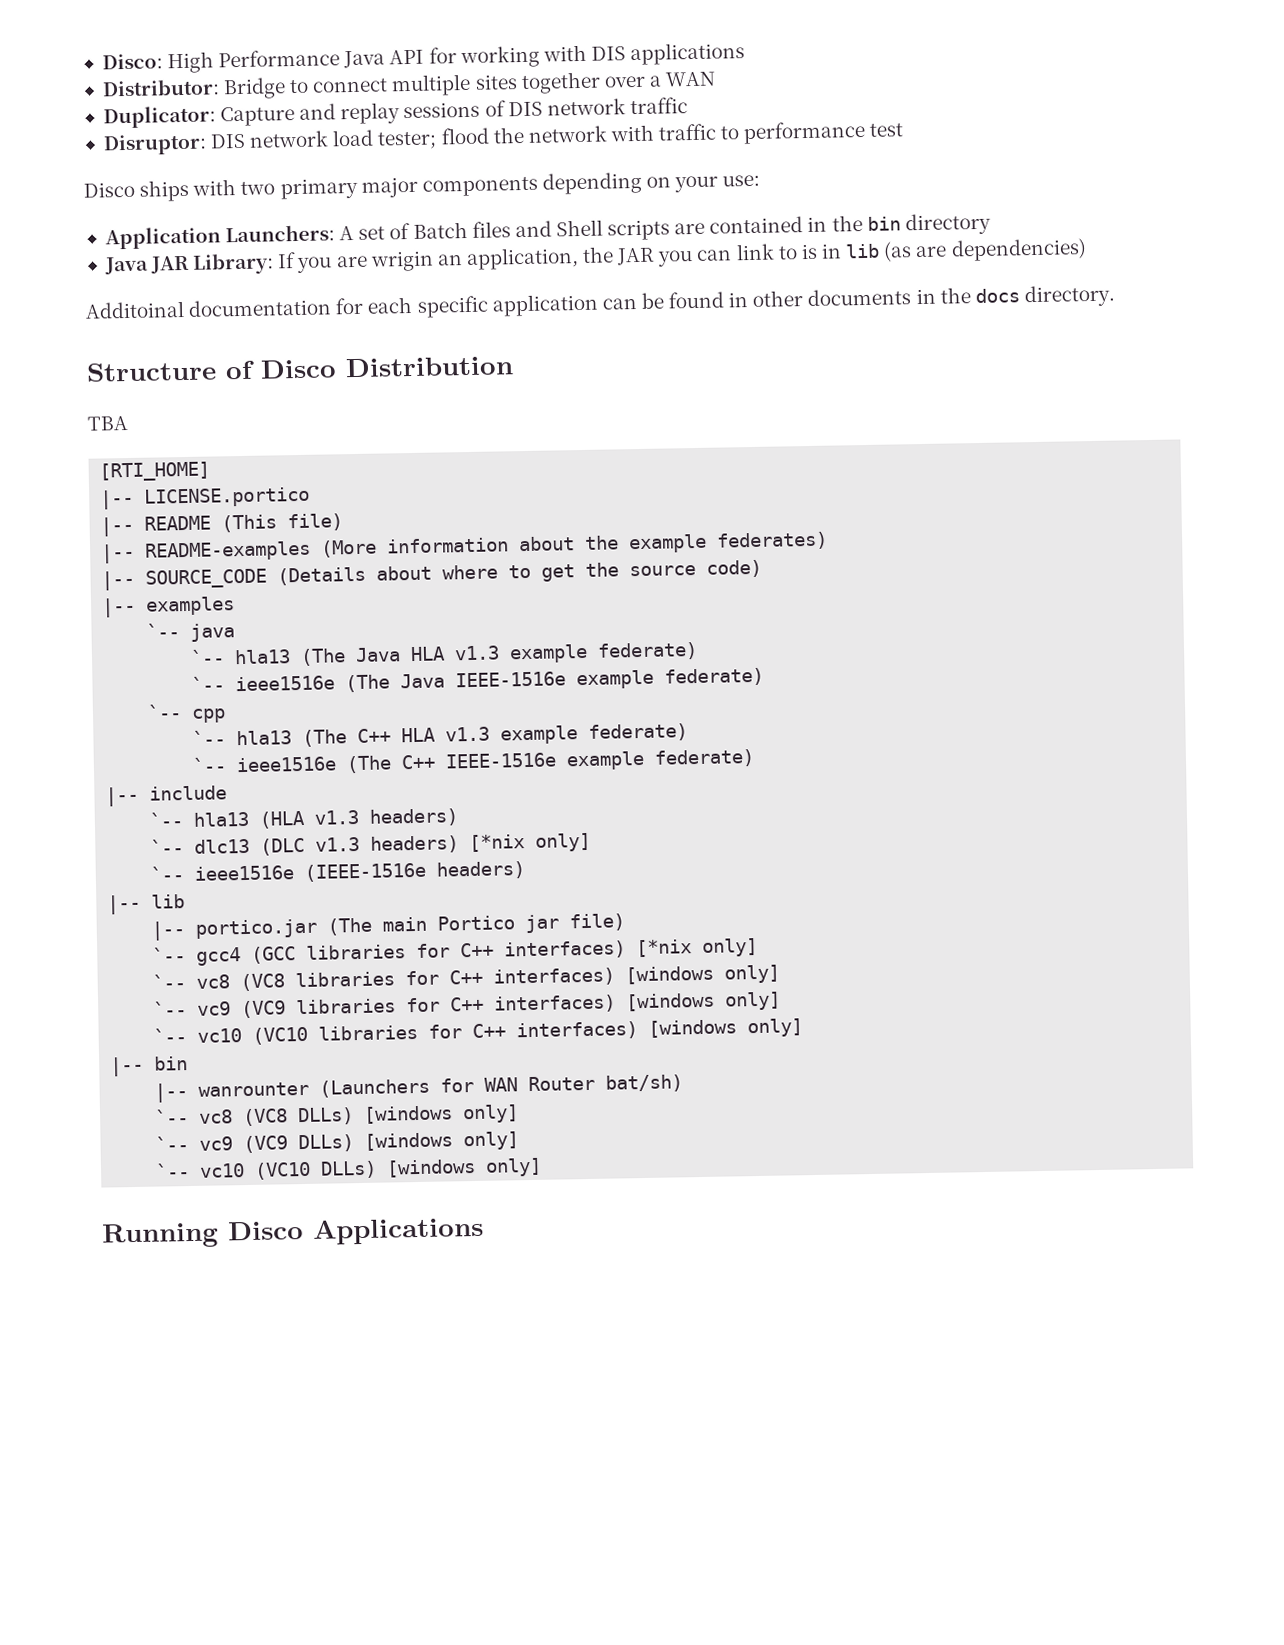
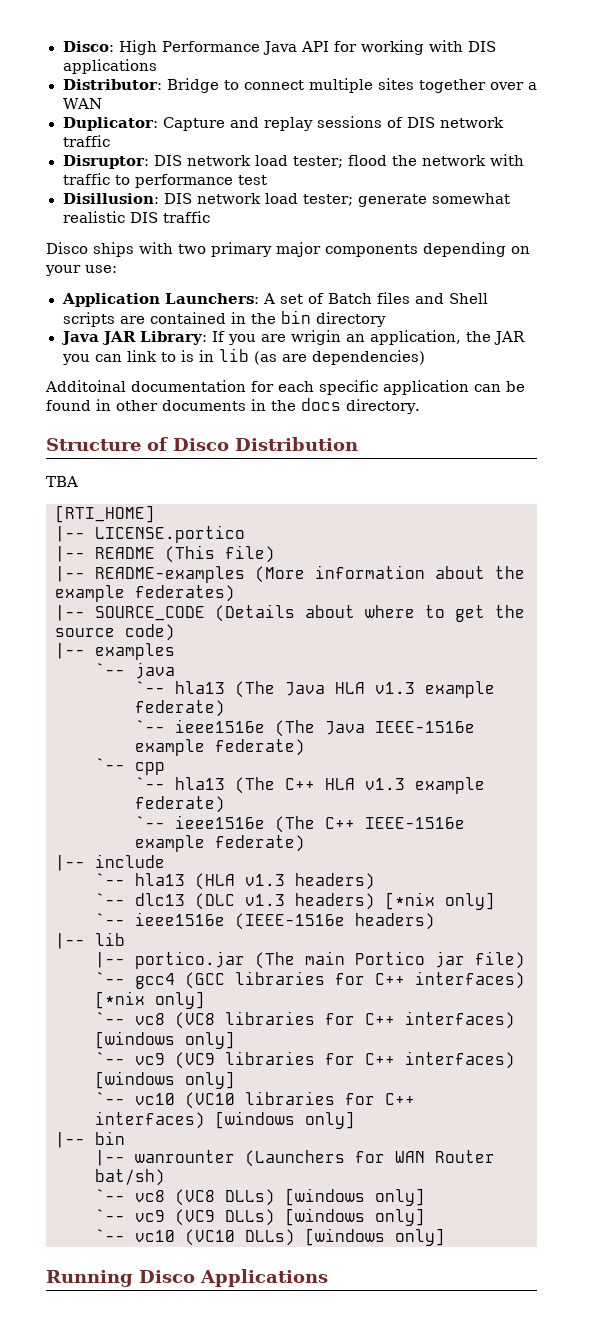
(904, 130) none -> [62,193,510,207] [62,211,210,223] // Disillusion: DIS network load tester; generate somewhat realistic DIS traffic

